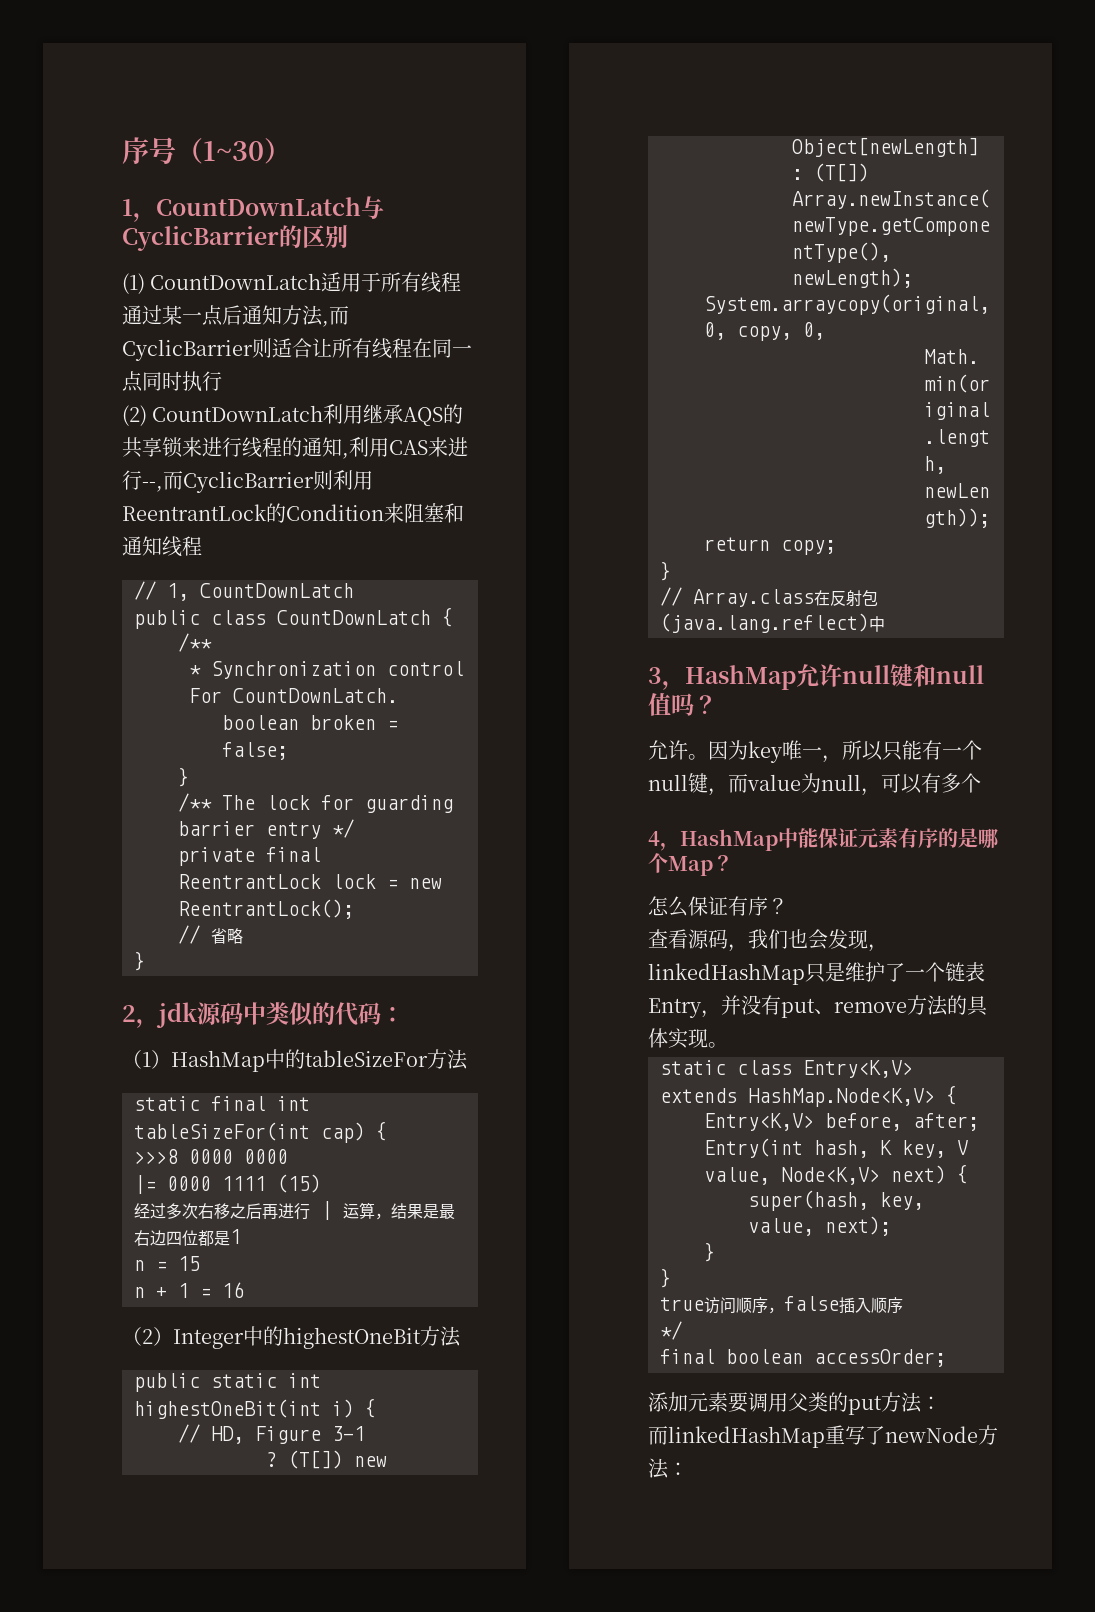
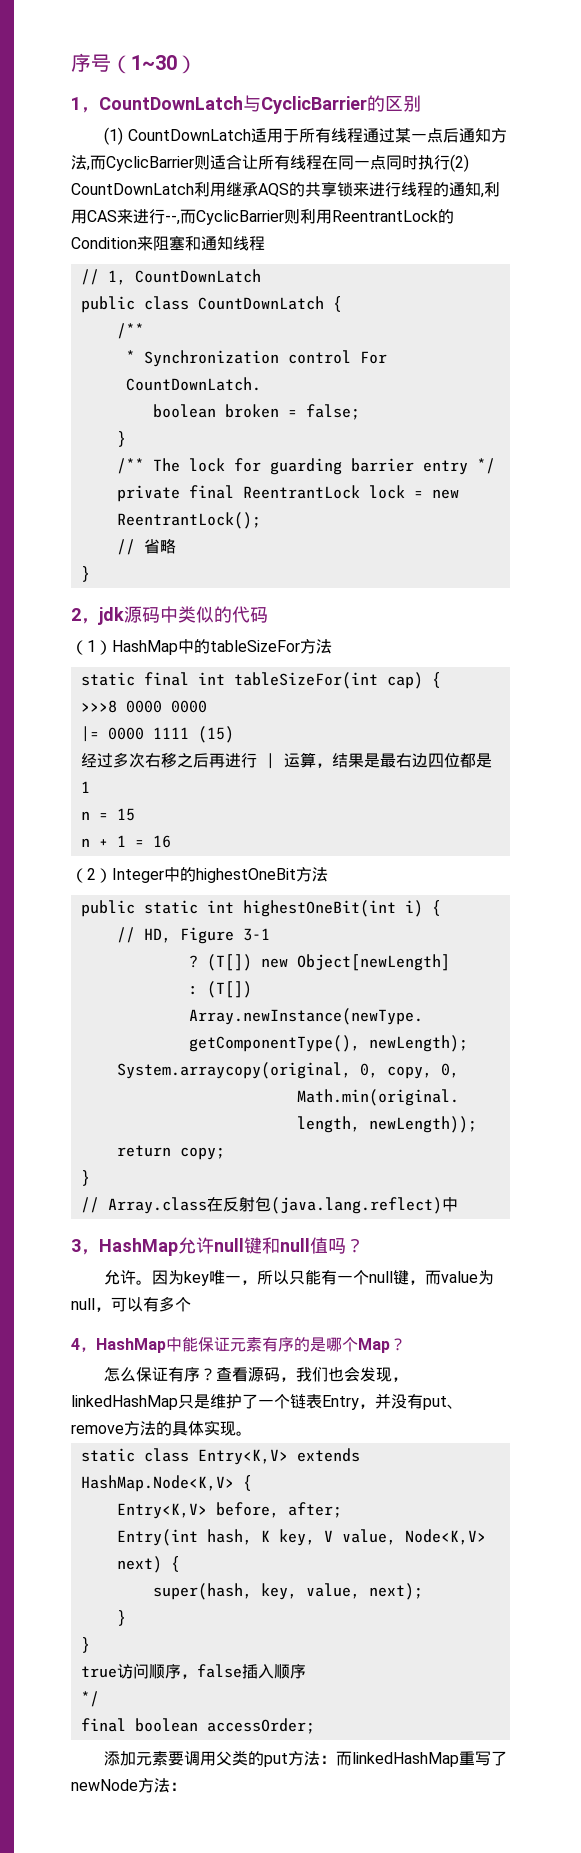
(222, 381) // -> (450, 162) none
[381,1007,404,1022] ： -> (268, 615) none
(788, 906) // -> (217, 1374) none
(941, 1403) // -> (337, 1759) none

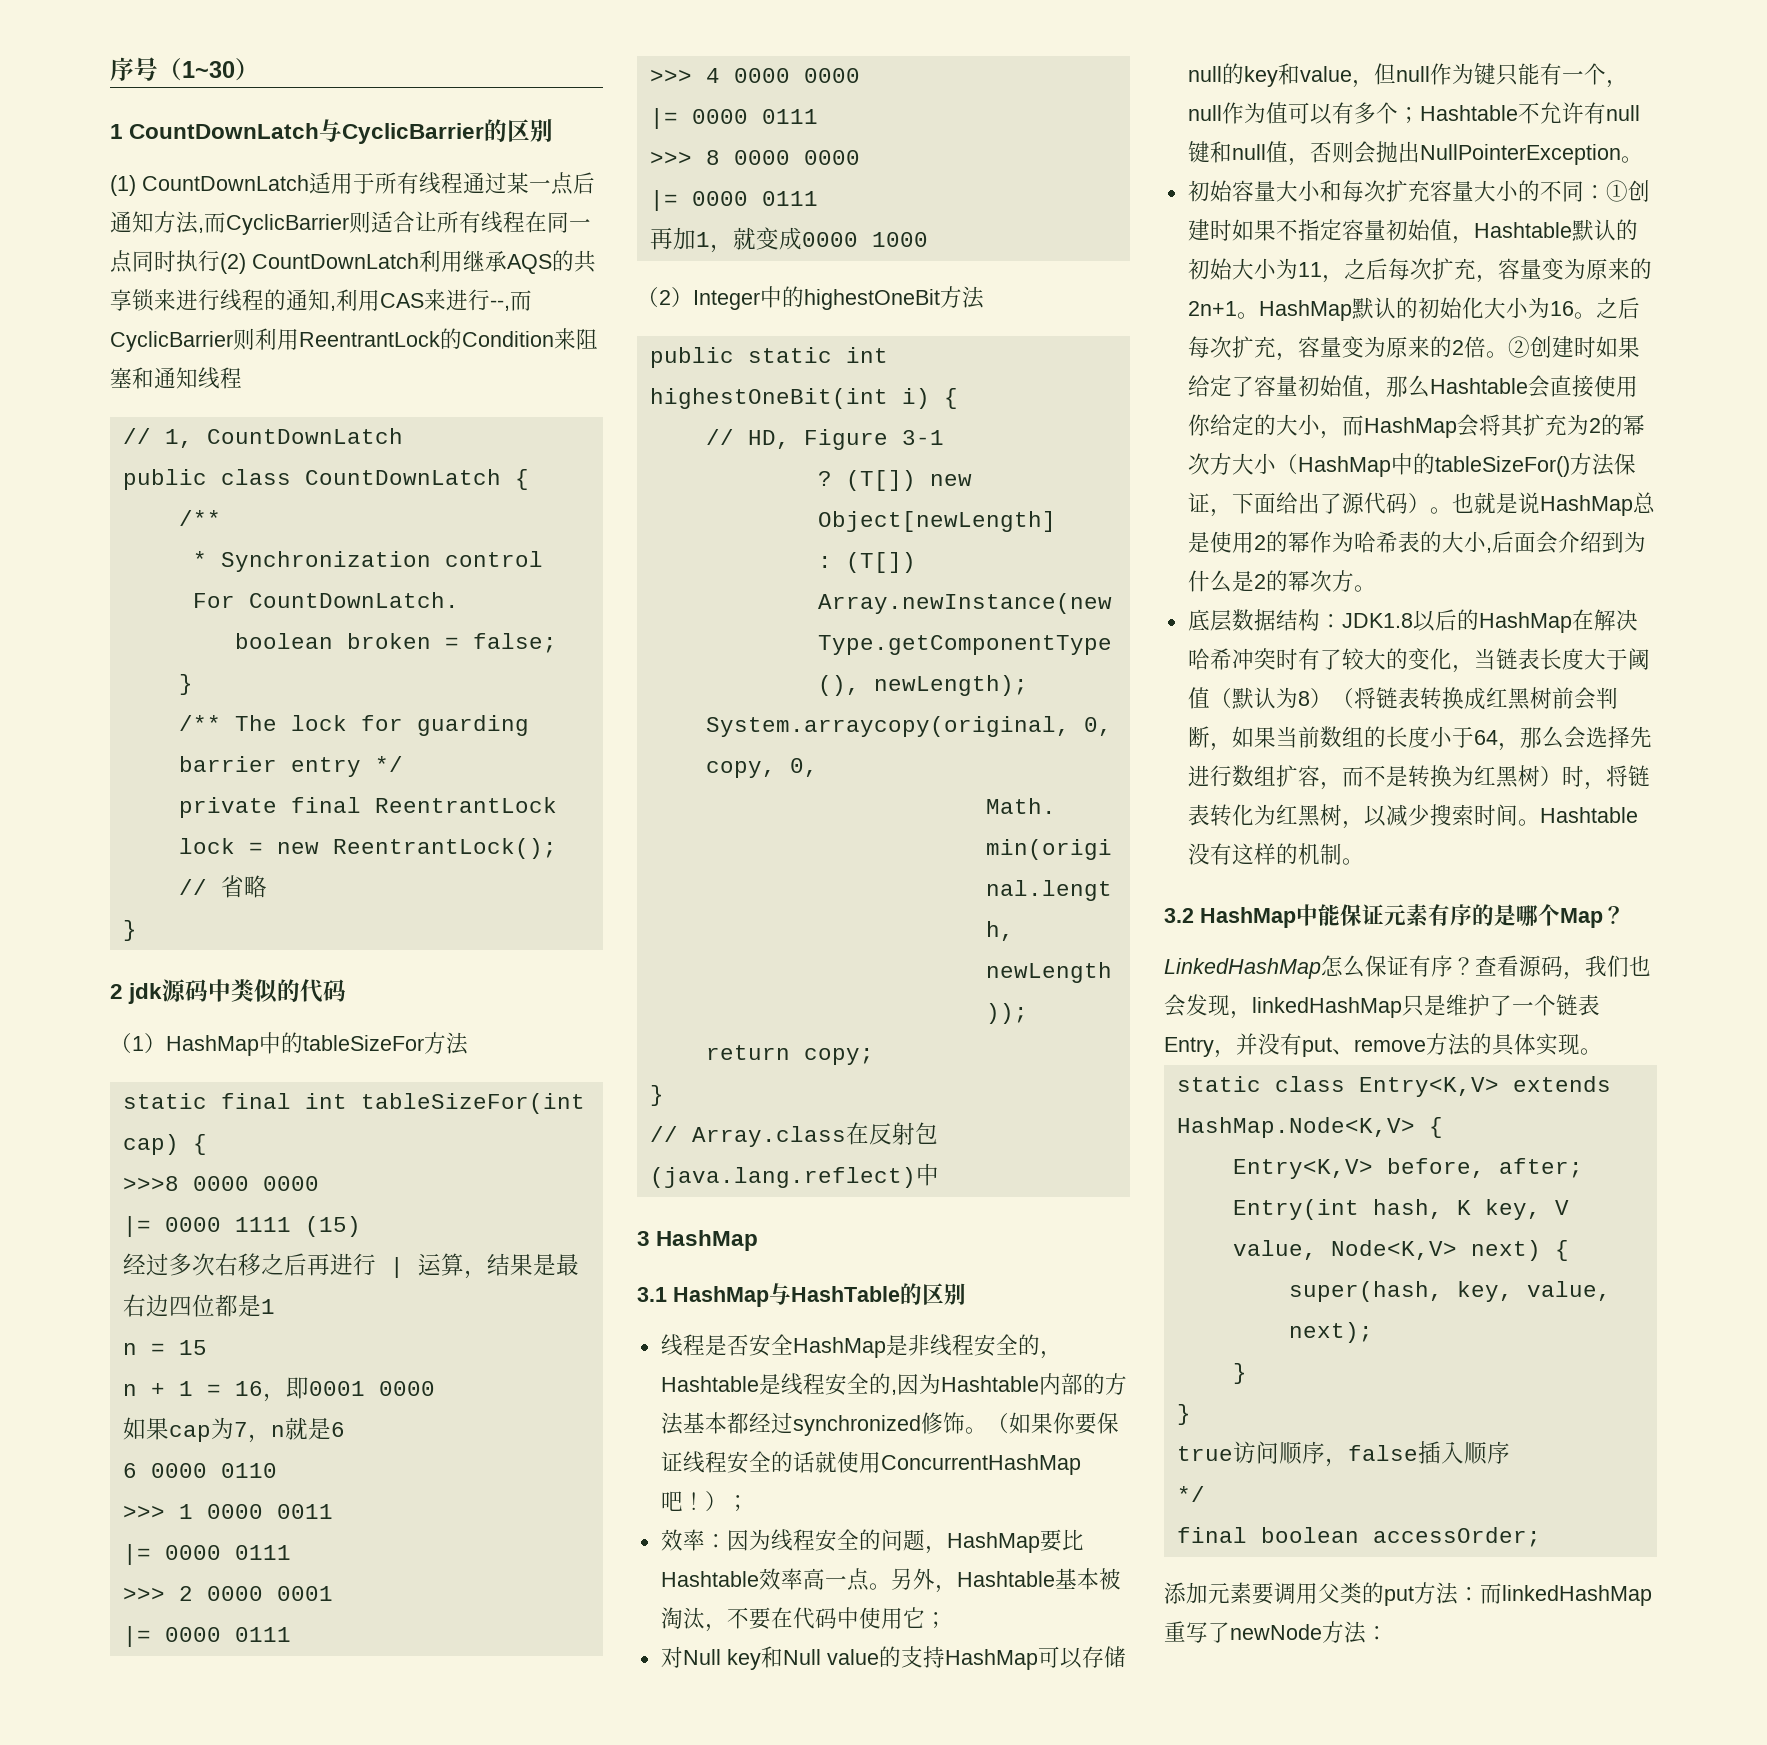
[81,107,99,113] ， -> (123, 131) none
[81,618,99,624] ， -> (123, 991) none
(171, 841) none -> [262,1377,435,1402] [122,1417,345,1443] [122,1463,277,1478] [122,1504,333,1519] [122,1544,291,1565] [122,1586,333,1601] [122,1626,291,1647] [649,68,860,83] [649,108,818,129] [649,150,860,165] [649,190,818,211] [649,227,928,253] ，即0001 0000 // 如果cap为7，n就是6 // 6 0000 0110 // >>> 1 0000 0011 // |= 0000 0111 // >>> 2 0000 0001 // |= 0000 0111 // >>> 4 0000 0000 // |= 0000 0111 // >>> 8 0000 0000 // |= 0000 0111 // 再加1，就变成0000 1000
[81,1237,364,1256] [104,1270,495,1286] [71,1296,191,1312] [71,1338,96,1352] ，HashMap允许null键和null值吗？ // 允许。因为key唯一，所以只能有一个null键，而value为null，可以有多个 // 4， -> [656,1230,759,1251] [637,1283,966,1307] [660,1334,1062,1359] [660,1373,1127,1396] [660,1412,1119,1436] [660,1451,1081,1475] [660,1491,749,1512] [660,1529,1084,1554] [660,1568,1121,1593] [660,1607,947,1632] [660,1646,1126,1670] [1187,63,1628,88] [1187,102,1640,125] [1187,141,1643,166] [1187,180,1650,202] [1187,219,1638,244] [1187,258,1652,283] [1187,297,1640,321] [1187,336,1640,361] [1187,375,1638,400] [1187,414,1645,439] [1187,453,1636,477] [1187,492,1655,517] [1187,531,1646,554] [1187,570,1376,593] [1187,609,1638,633] [1187,648,1650,673] [1187,687,1618,710] [1187,726,1652,751] [1187,765,1650,790] [1187,804,1638,829] [1187,843,1364,865] [1164,908,1194,923] HashMap // 3.1 HashMap与HashTable的区别 // 线程是否安全HashMap是非线程安全的，Hashtable是线程安全的,因为Hashtable内部的方法基本都经过synchronized修饰。（如果你要保证线程安全的话就使用ConcurrentHashMap吧！）； // 效率：因为线程安全的问题，HashMap要比Hashtable效率高一点。另外，Hashtable基本被淘汰，不要在代码中使用它； // 对Null key和Null value的支持HashMap可以存储null的key和value，但null作为键只能有一个，null作为值可以有多个；Hashtable不允许有null键和null值，否则会抛出NullPointerException。 // 初始容量大小和每次扩充容量大小的不同：①创建时如果不指定容量初始值，Hashtable默认的初始大小为11，之后每次扩充，容量变为原来的2n+1。HashMap默认的初始化大小为16。之后每次扩充，容量变为原来的2倍。②创建时如果给定了容量初始值，那么Hashtable会直接使用你给定的大小，而HashMap会将其扩充为2的幂次方大小（HashMap中的tableSizeFor()方法保证，下面给出了源代码）。也就是说HashMap总是使用2的幂作为哈希表的大小,后面会介绍到为什么是2的幂次方。 // 底层数据结构：JDK1.8以后的HashMap在解决哈希冲突时有了较大的变化，当链表长度大于阈值（默认为8）（将链表转换成红黑树前会判断，如果当前数组的长度小于64，那么会选择先进行数组扩容，而不是转换为红黑树）时，将链表转化为红黑树，以减少搜索时间。Hashtable没有这样的机制。 // 3.2
(406, 1344) none -> [1164,958,1321,979] LinkedHashMap

